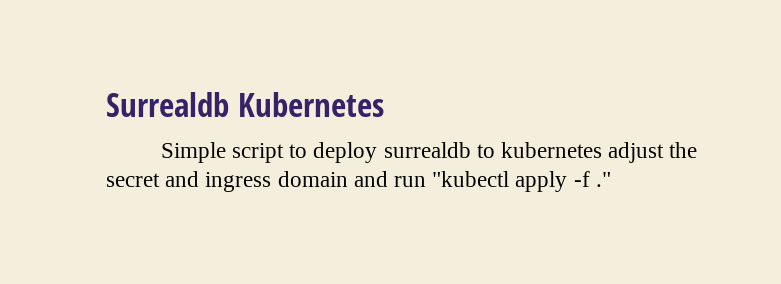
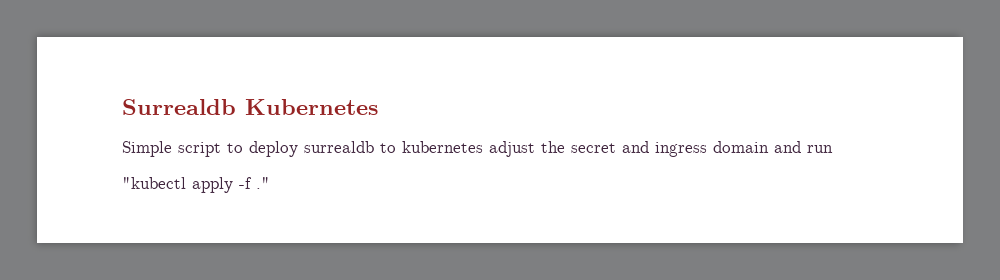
(427, 181) none -> (833, 149) //

